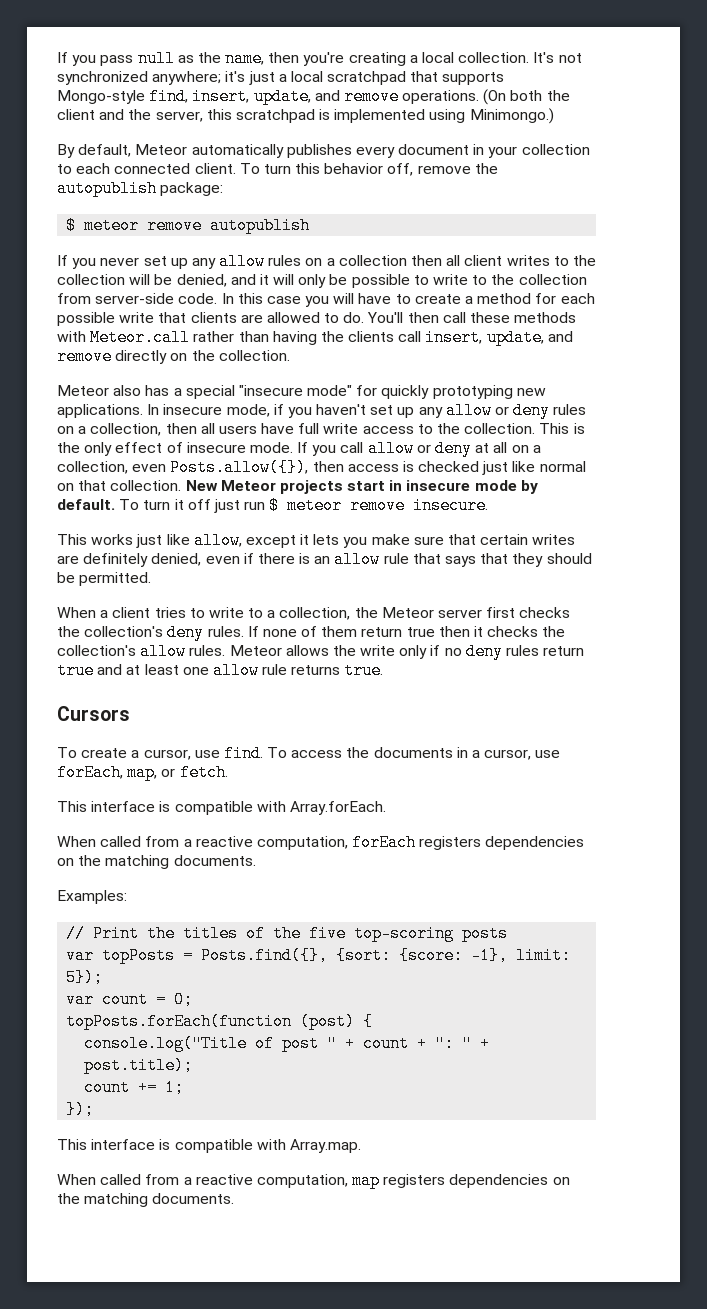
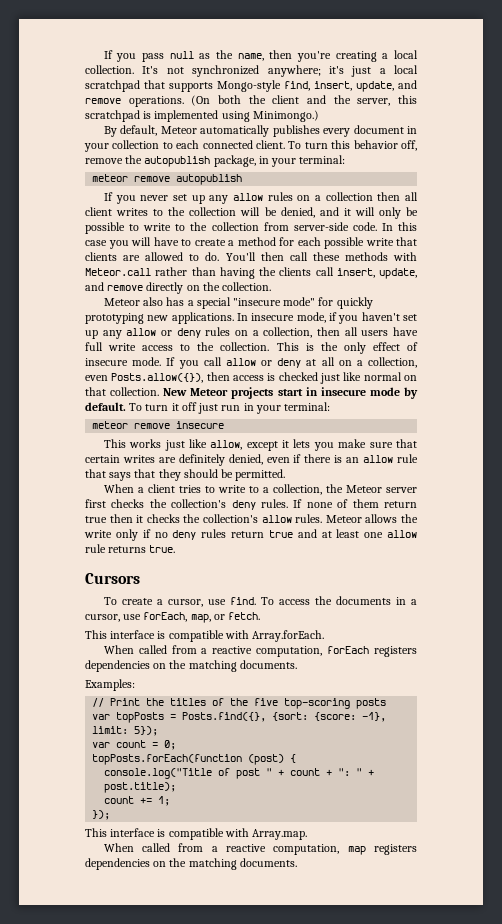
[160,182,224,196] [66,217,77,234] package: // $ -> [213,155,346,167] package, in your terminal: //
[269,497,489,514] $ meteor remove insecure. -> [243,402,331,414] [92,421,225,429] in your terminal: // meteor remove insecure

